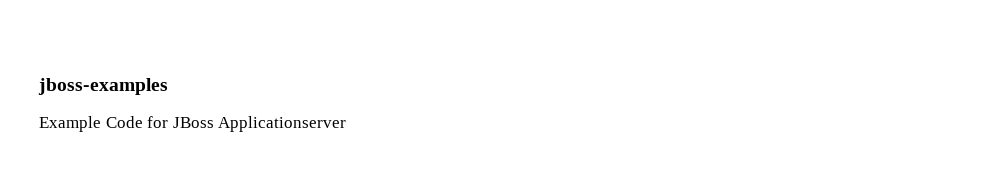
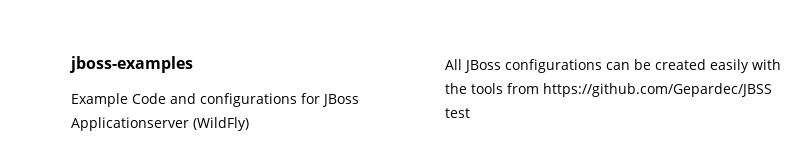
(143, 122) none -> [170,93,297,107] and configurations
(347, 124) none -> [193,117,249,131] [445,59,781,73] [445,83,772,97] [445,108,470,118] (WildFly) // All JBoss configurations can be created easily with the tools from https://github.com/Gepardec/JBSS test

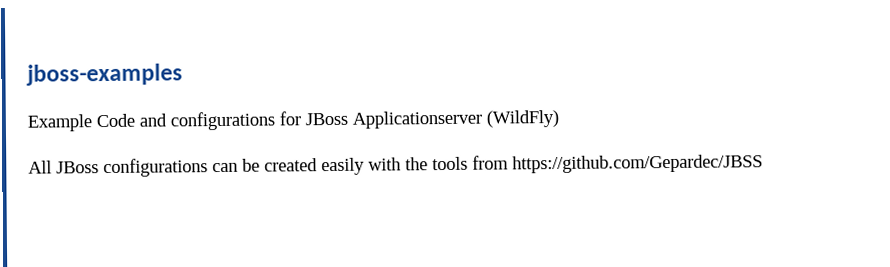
[445,108,470,118] test -> (763, 164) none

